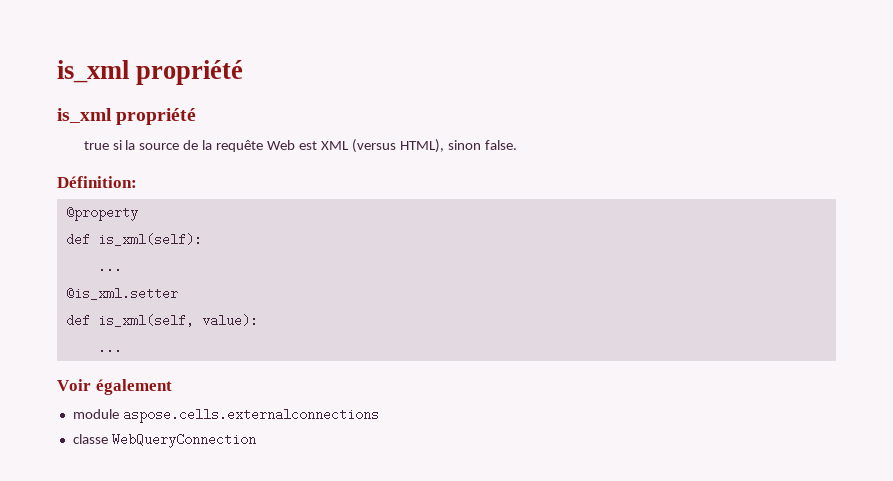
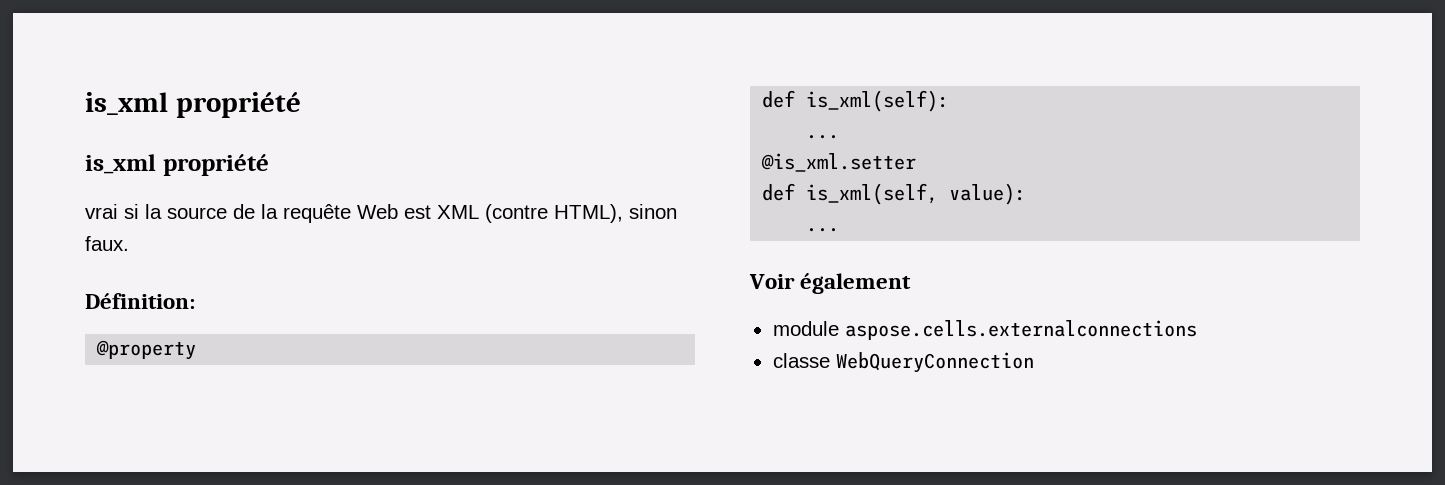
[83,141,109,150] true -> [85,204,118,219] vrai
[351,139,396,153] (versus -> [485,204,548,223] (contre
[484,140,517,150] false. -> [85,236,129,251] faux.

